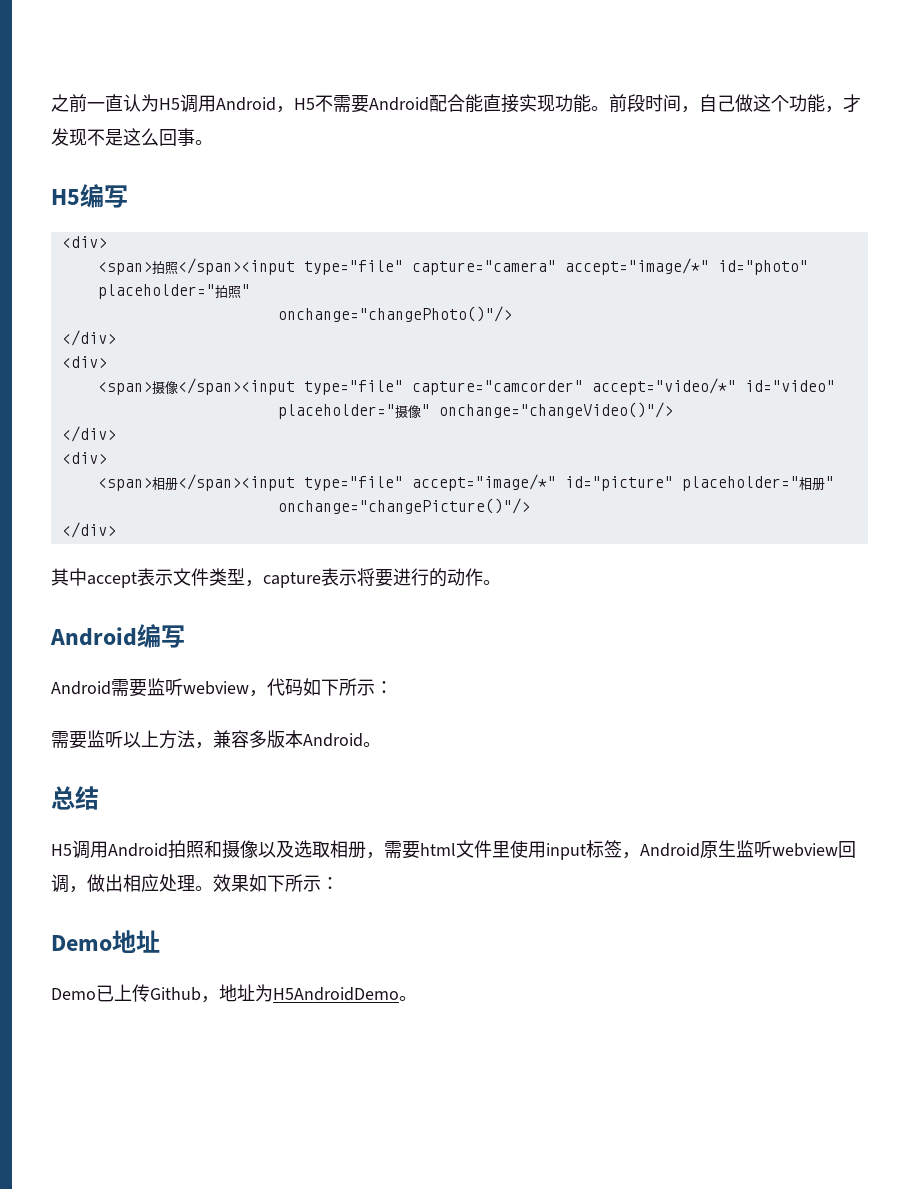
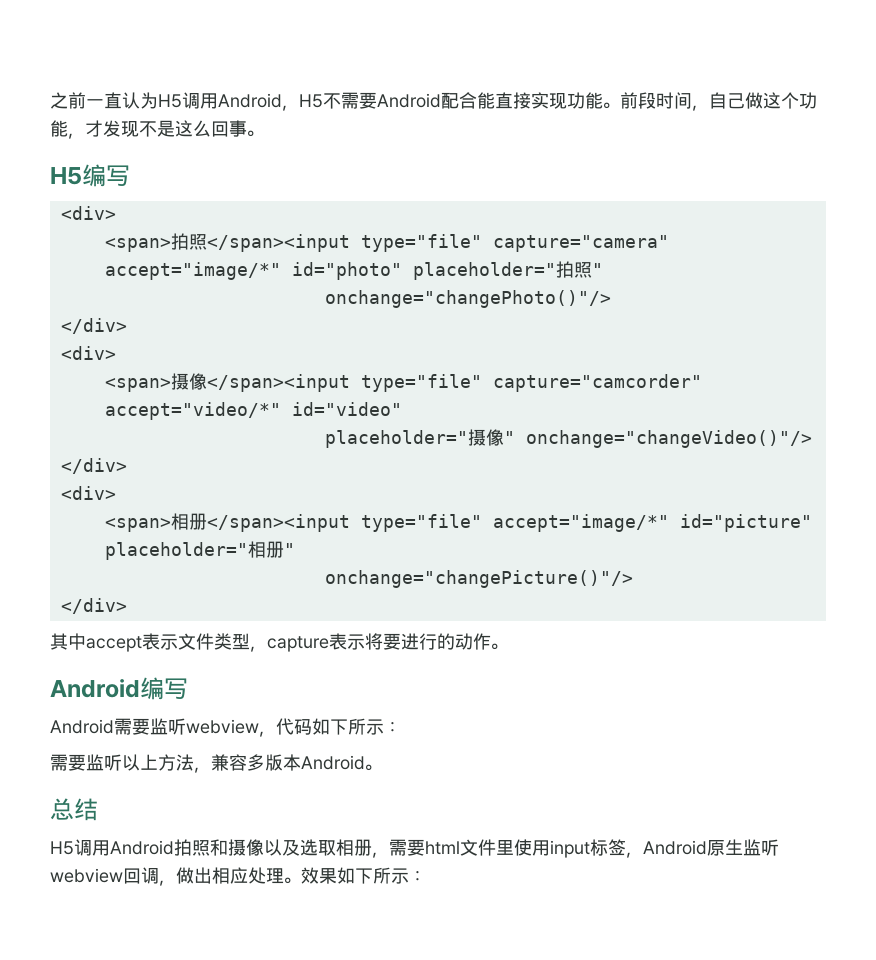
[51,930,160,953] [51,984,417,1003] // Demo地址 // Demo已上传Github，地址为H5AndroidDemo。 -> (426, 876) none

